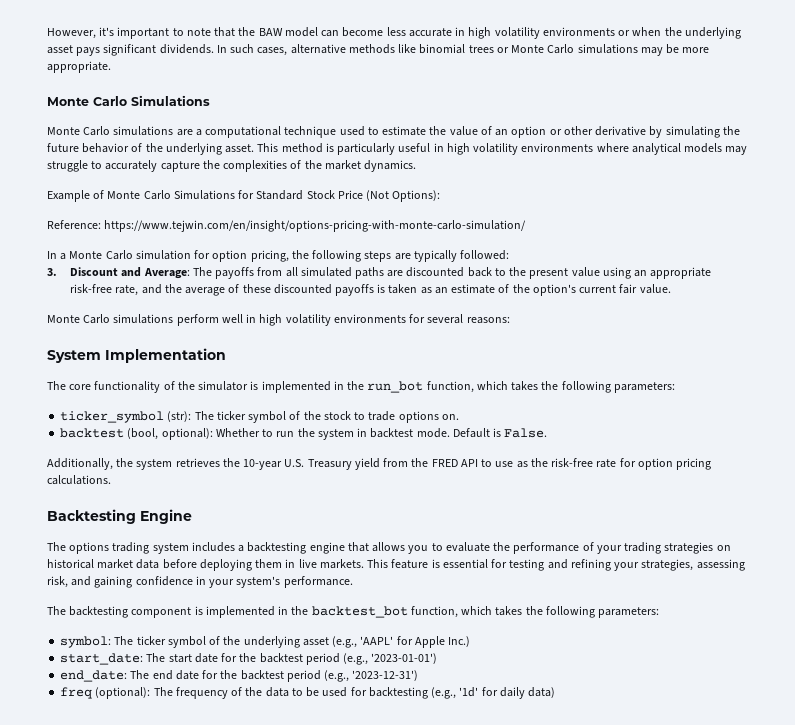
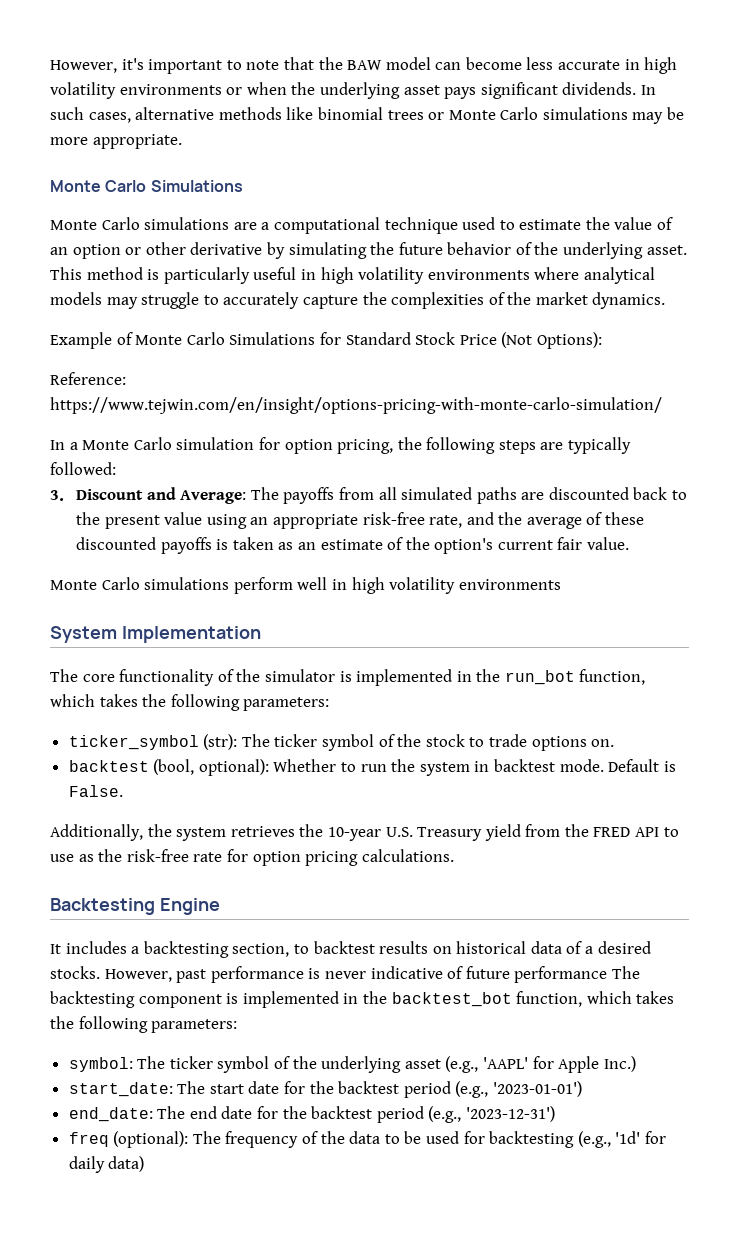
[409,314,510,324] for several reasons: -> (561, 584) none
[47,542,731,554] [47,559,745,571] [47,576,353,588] The options trading system includes a backtesting engine that allows you to evaluate the performance of your trading strategies on historical market data before deploying them in live markets. This feature is essential for testing and refining your strategies, assessing risk, and gaining confidence in your system's performance. // -> [50,941,651,958] [50,966,608,983] It includes a backtesting section, to backtest results on historical data of a desired stocks. However, past performance is never indicative of future performance

